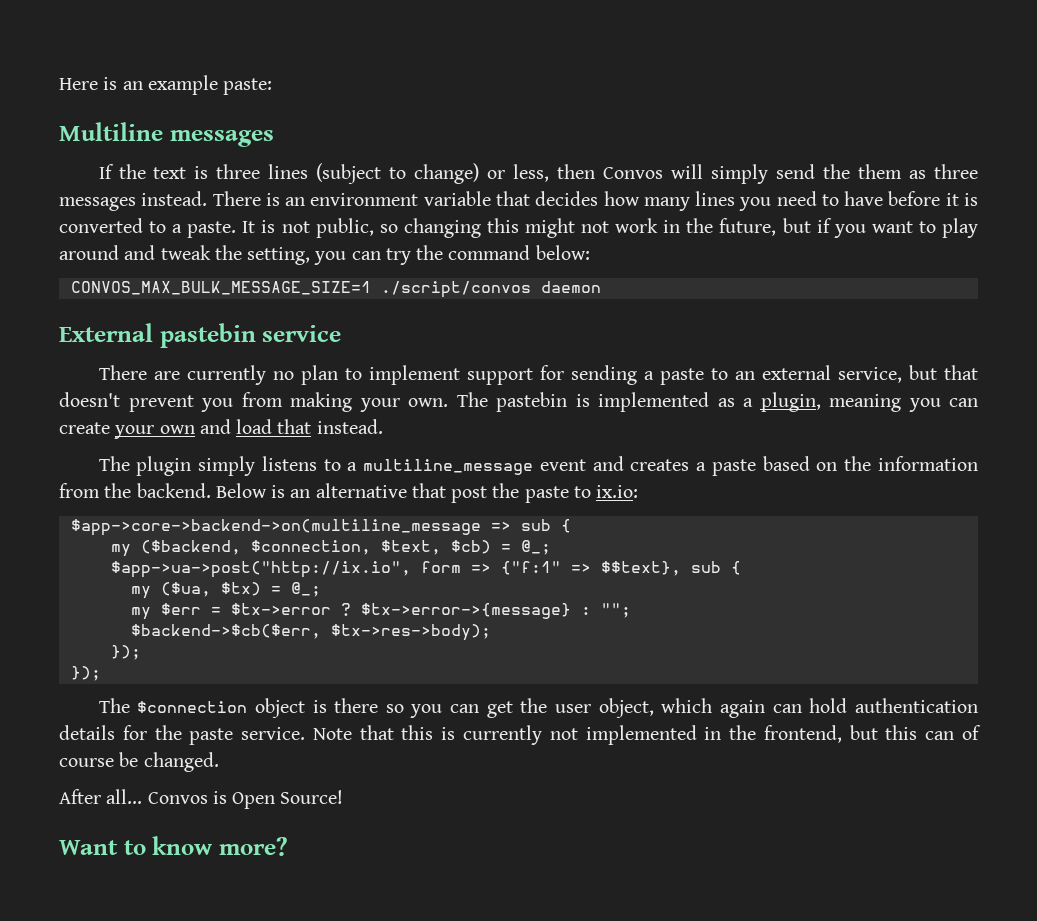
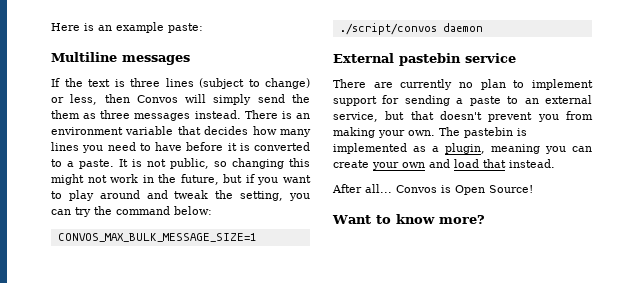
[98,456,979,476] [59,483,639,503] [70,519,571,536] [110,540,551,557] [110,561,741,578] [130,582,321,599] [130,603,631,620] [130,624,491,641] [110,645,141,660] [70,666,101,681] [98,698,978,718] [59,725,982,745] [59,752,219,772] // The plugin simply listens to a multiline_message event and creates a paste based on the information from the backend. Below is an alternative that post the paste to ix.io: // $app->core->backend->on(multiline_message => sub { // my ($backend, $connection, $text, $cb) = @_; // $app->ua->post("http://ix.io", form => {"f:1" => $$text}, sub { // my ($ua, $tx) = @_; // my $err = $tx->error ? $tx->error->{message} : ""; // $backend->$cb($err, $tx->res->body); // }); // }); // The $connection object is there so you can get the user object, which again can hold authentication details for the paste service. Note that this is currently not implemented in the frontend, but this can of course be changed. -> (555, 163) none

